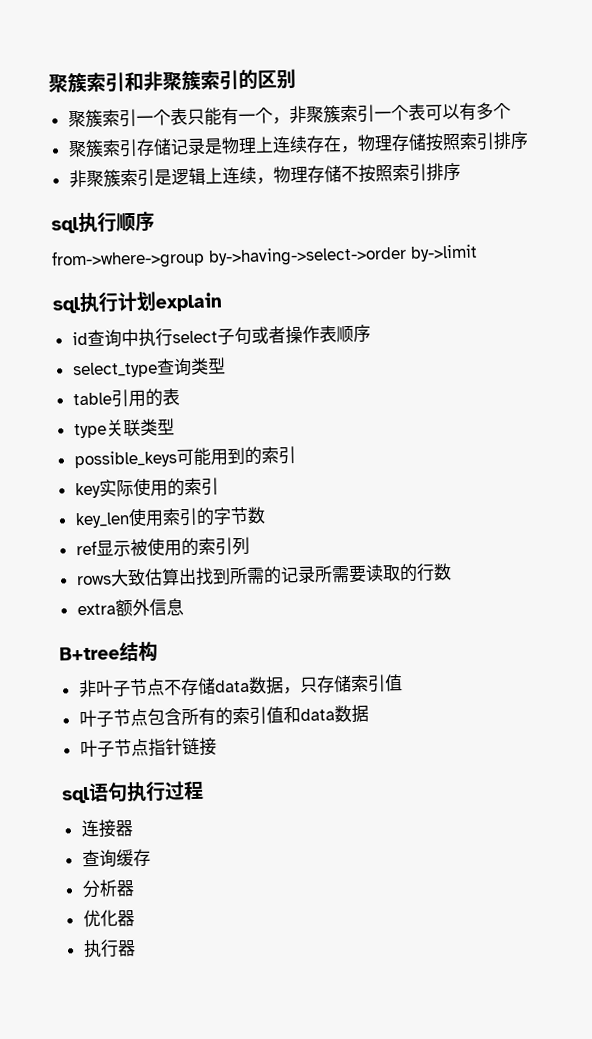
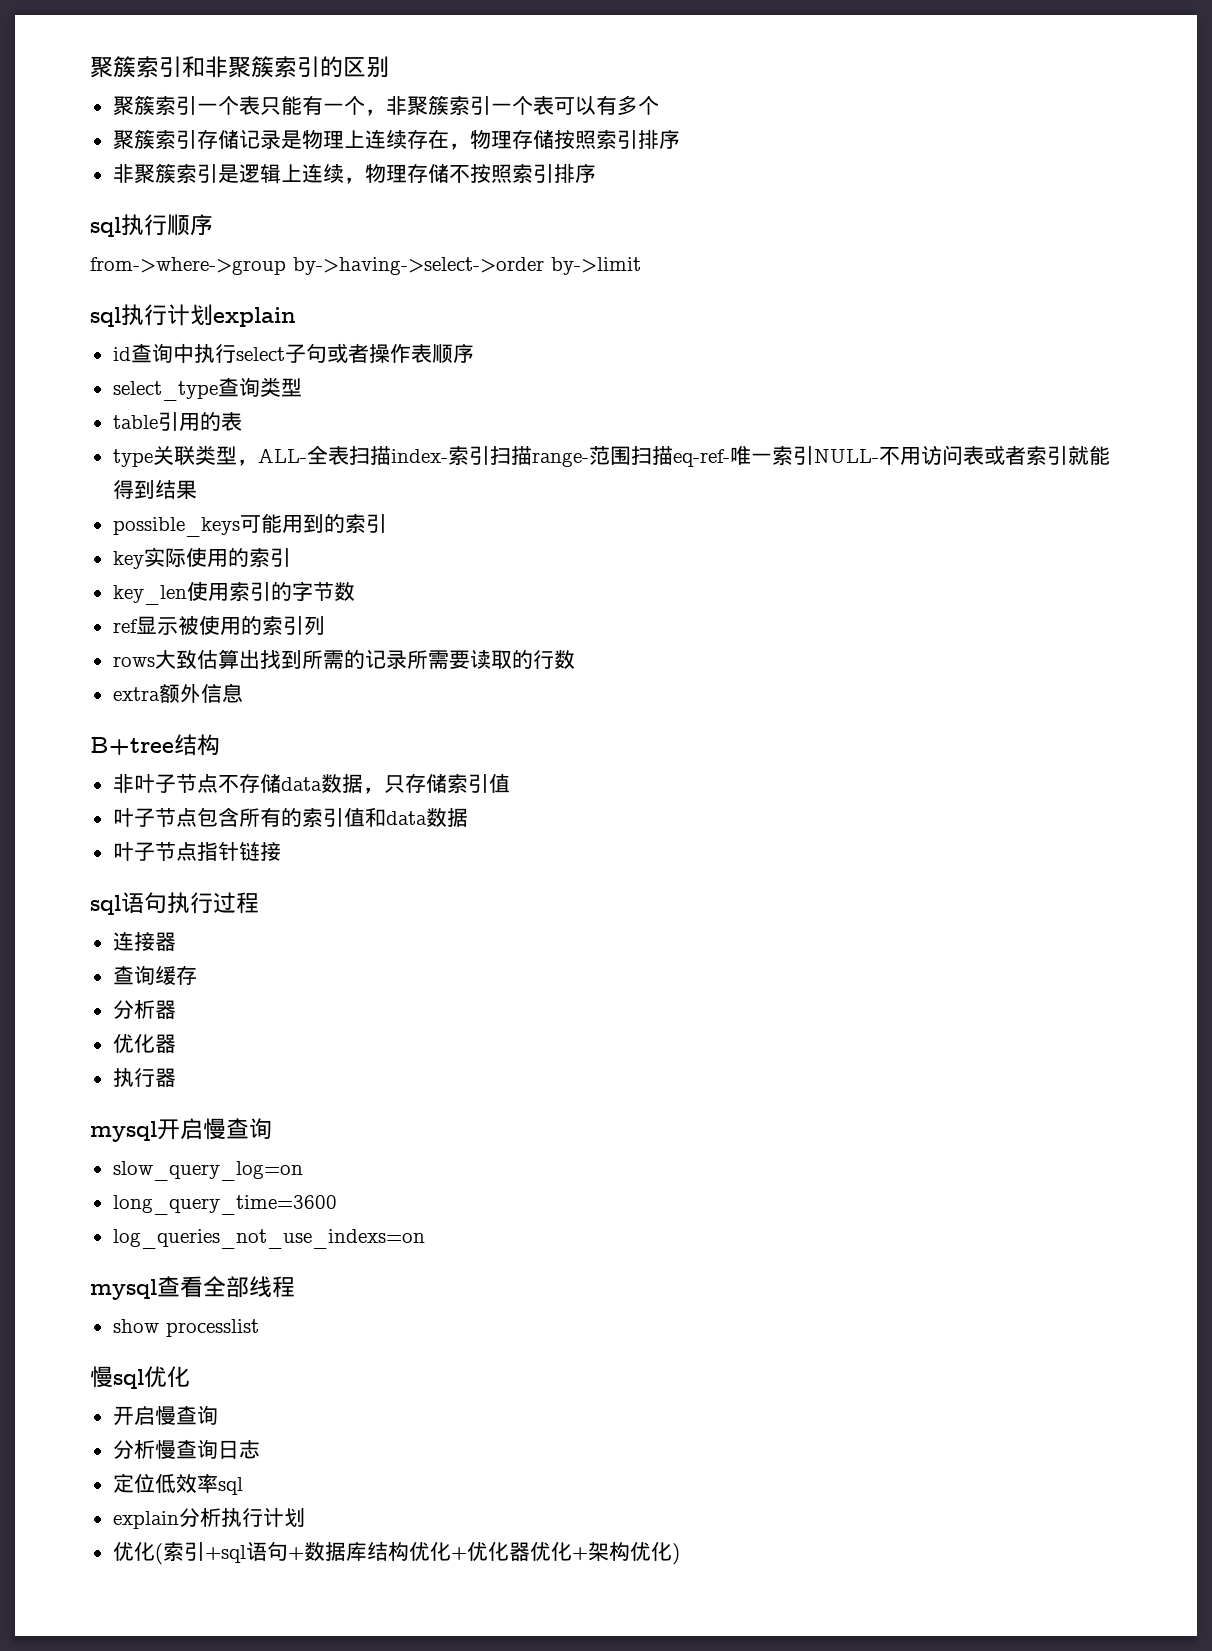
(175, 427) none -> [236,445,1110,467] [112,480,197,499] ，ALL-全表扫描index-索引扫描range-范围扫描eq-ref-唯一索引NULL-不用访问表或者索引就能得到结果
(136, 948) none -> [90,1118,272,1142] [112,1161,303,1181] [112,1195,337,1215] [112,1229,425,1249] [90,1276,295,1300] [112,1319,259,1337] [90,1366,190,1389] [112,1405,218,1426] [112,1439,260,1459] [112,1473,243,1495] [112,1508,305,1529] [112,1541,680,1565] // mysql开启慢查询 // slow_query_log=on // long_query_time=3600 // log_queries_not_use_indexs=on // mysql查看全部线程 // show processlist // 慢sql优化 // 开启慢查询 // 分析慢查询日志 // 定位低效率sql // explain分析执行计划 // 优化(索引+sql语句+数据库结构优化+优化器优化+架构优化)

